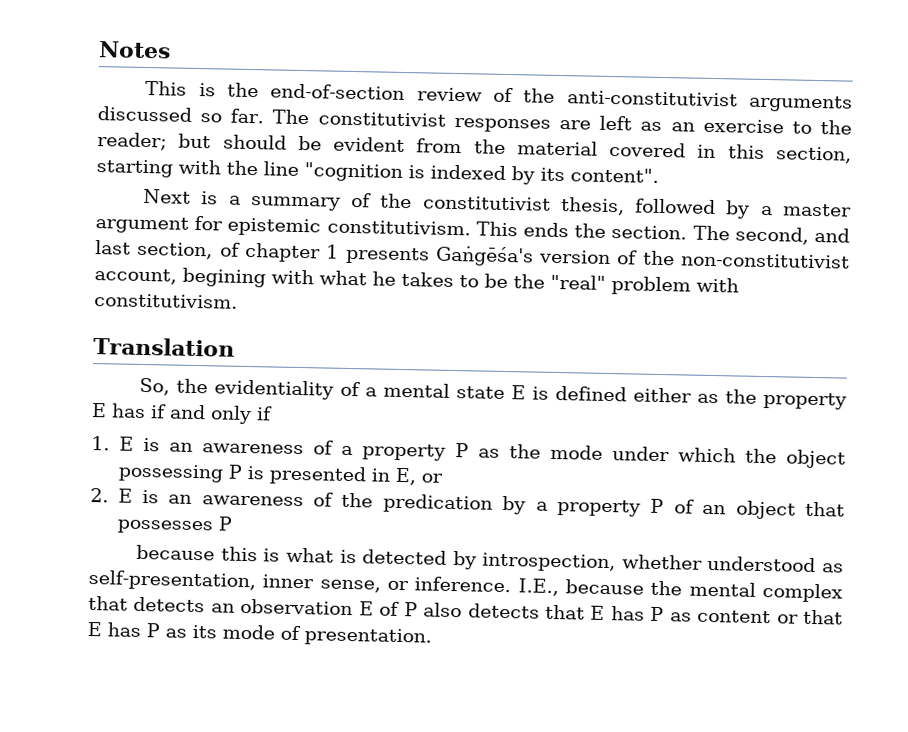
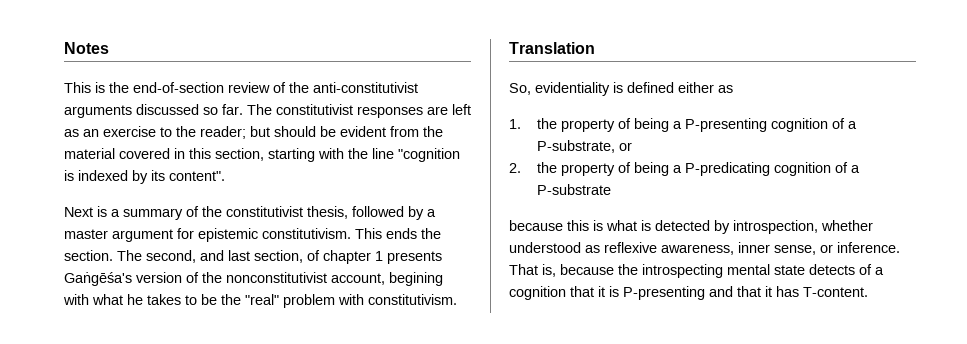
[679,252,850,269] non-constitutivist -> [226,272,327,283] nonconstitutivist
[176,378,527,400] the evidentiality of a mental state E -> [535,82,610,96] evidentiality
[725,389,848,410] [91,402,273,425] [91,435,847,469] [117,463,443,486] [90,487,845,520] [116,516,233,535] the property E has if and only if // 1. E is an awareness of a property P as the mode under which the object possessing P is presented in E, or // 2. E is an awareness of the predication by a property P of an object that possesses P -> [509,118,857,132] [536,140,632,153] [509,162,860,176] [536,184,611,195] // 1. the property of being a P-presenting cognition of a P-substrate, or // 2. the property of being a P-predicating cognition of a P-substrate
[88,569,256,592] self-presentation, -> [604,242,734,255] reflexive awareness,
[517,578,844,603] [88,595,843,625] [87,621,432,647] I.E., because the mental complex that detects an observation E of P also detects that E has P as content or that E has P as its mode of presentation. -> [509,264,884,278] [509,286,868,300] That is, because the introspecting mental state detects of a cognition that it is P-presenting and that it has T-content.

